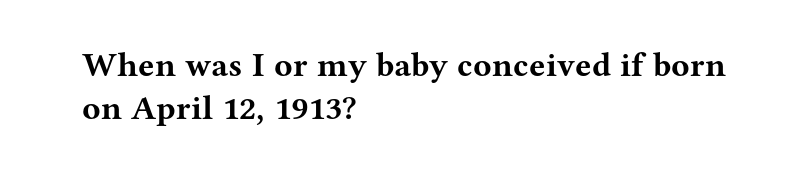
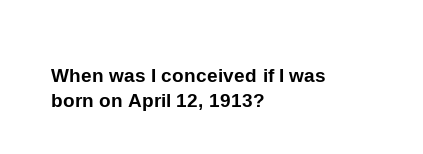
[273,52,648,83] or my baby conceived if -> [161,69,326,82] conceived if I was

